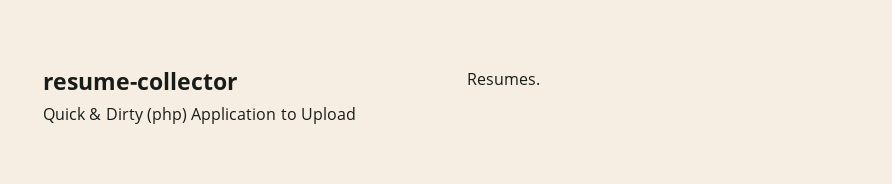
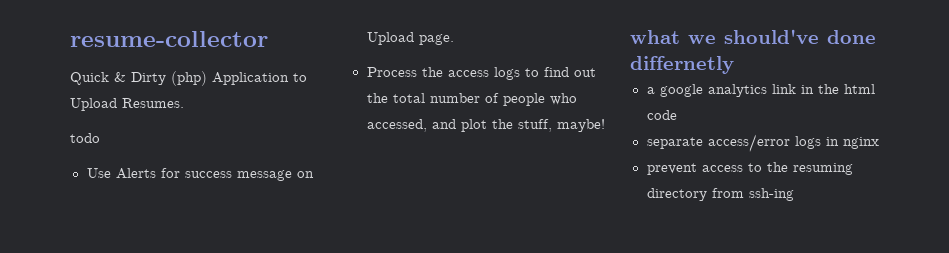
(540, 79) none -> [70,133,100,143] [86,168,314,181] [366,32,454,45] [366,67,596,80] [366,93,577,106] [366,119,605,132] [630,29,876,44] [630,56,734,74] [646,84,875,97] [646,110,677,120] [646,134,879,152] [646,162,853,175] [646,188,794,201] // todo // Use Alerts for success message on Upload page. // Process the access logs to find out the total number of people who accessed, and plot the stuff, maybe! // what we should've done differnetly // a google analytics link in the html code // separate access/error logs in nginx // prevent access to the resuming directory from ssh-ing

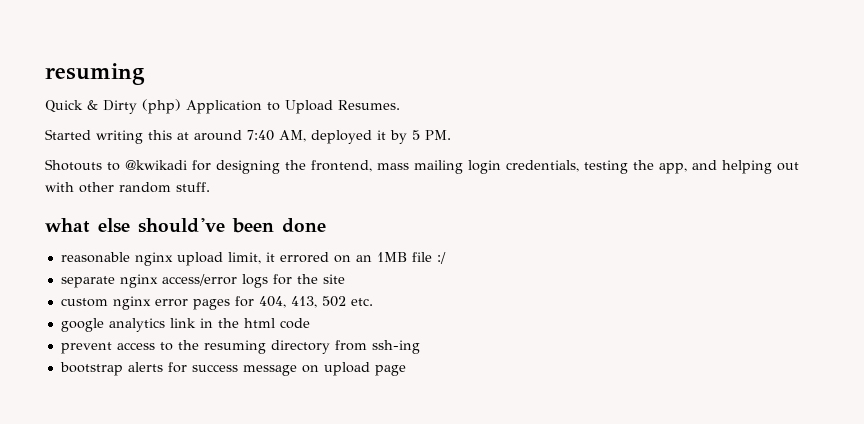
[70,31,268,47] resume-collector -> [45,63,145,85] resuming
[70,133,100,143] [86,168,314,181] [366,32,454,45] [366,67,596,80] [366,93,577,106] [366,119,605,132] [630,29,876,44] [630,56,734,74] [646,87,655,94] todo // Use Alerts for success message on Upload page. // Process the access logs to find out the total number of people who accessed, and plot the stuff, maybe! // what we should've done differnetly // a -> [45,129,451,144] [45,159,799,174] [45,182,210,193] [45,218,326,233] [60,252,446,266] [60,274,345,288] [60,296,373,310] Started writing this at around 7:40 AM, deployed it by 5 PM. // Shotouts to @kwikadi for designing the frontend, mass mailing login credentials, testing the app, and helping out with other random stuff. // what else should've been done // reasonable nginx upload limit, it errored on an 1MB file :/ // separate nginx access/error logs for the site // custom nginx error pages for 404, 413, 502 etc. //
[646,134,879,152] // separate access/error logs in nginx -> (310, 323) none
(794, 194) none -> [59,362,406,376] // bootstrap alerts for success message on upload page

